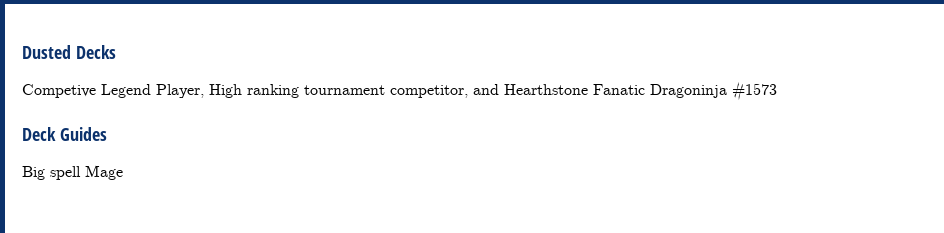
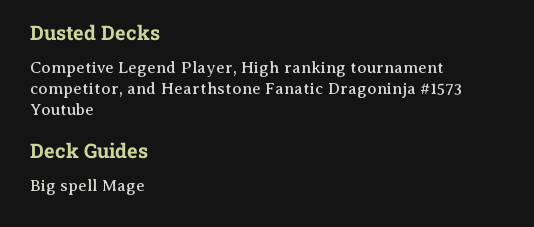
(777, 91) none -> [30,103,94,115] Youtube

